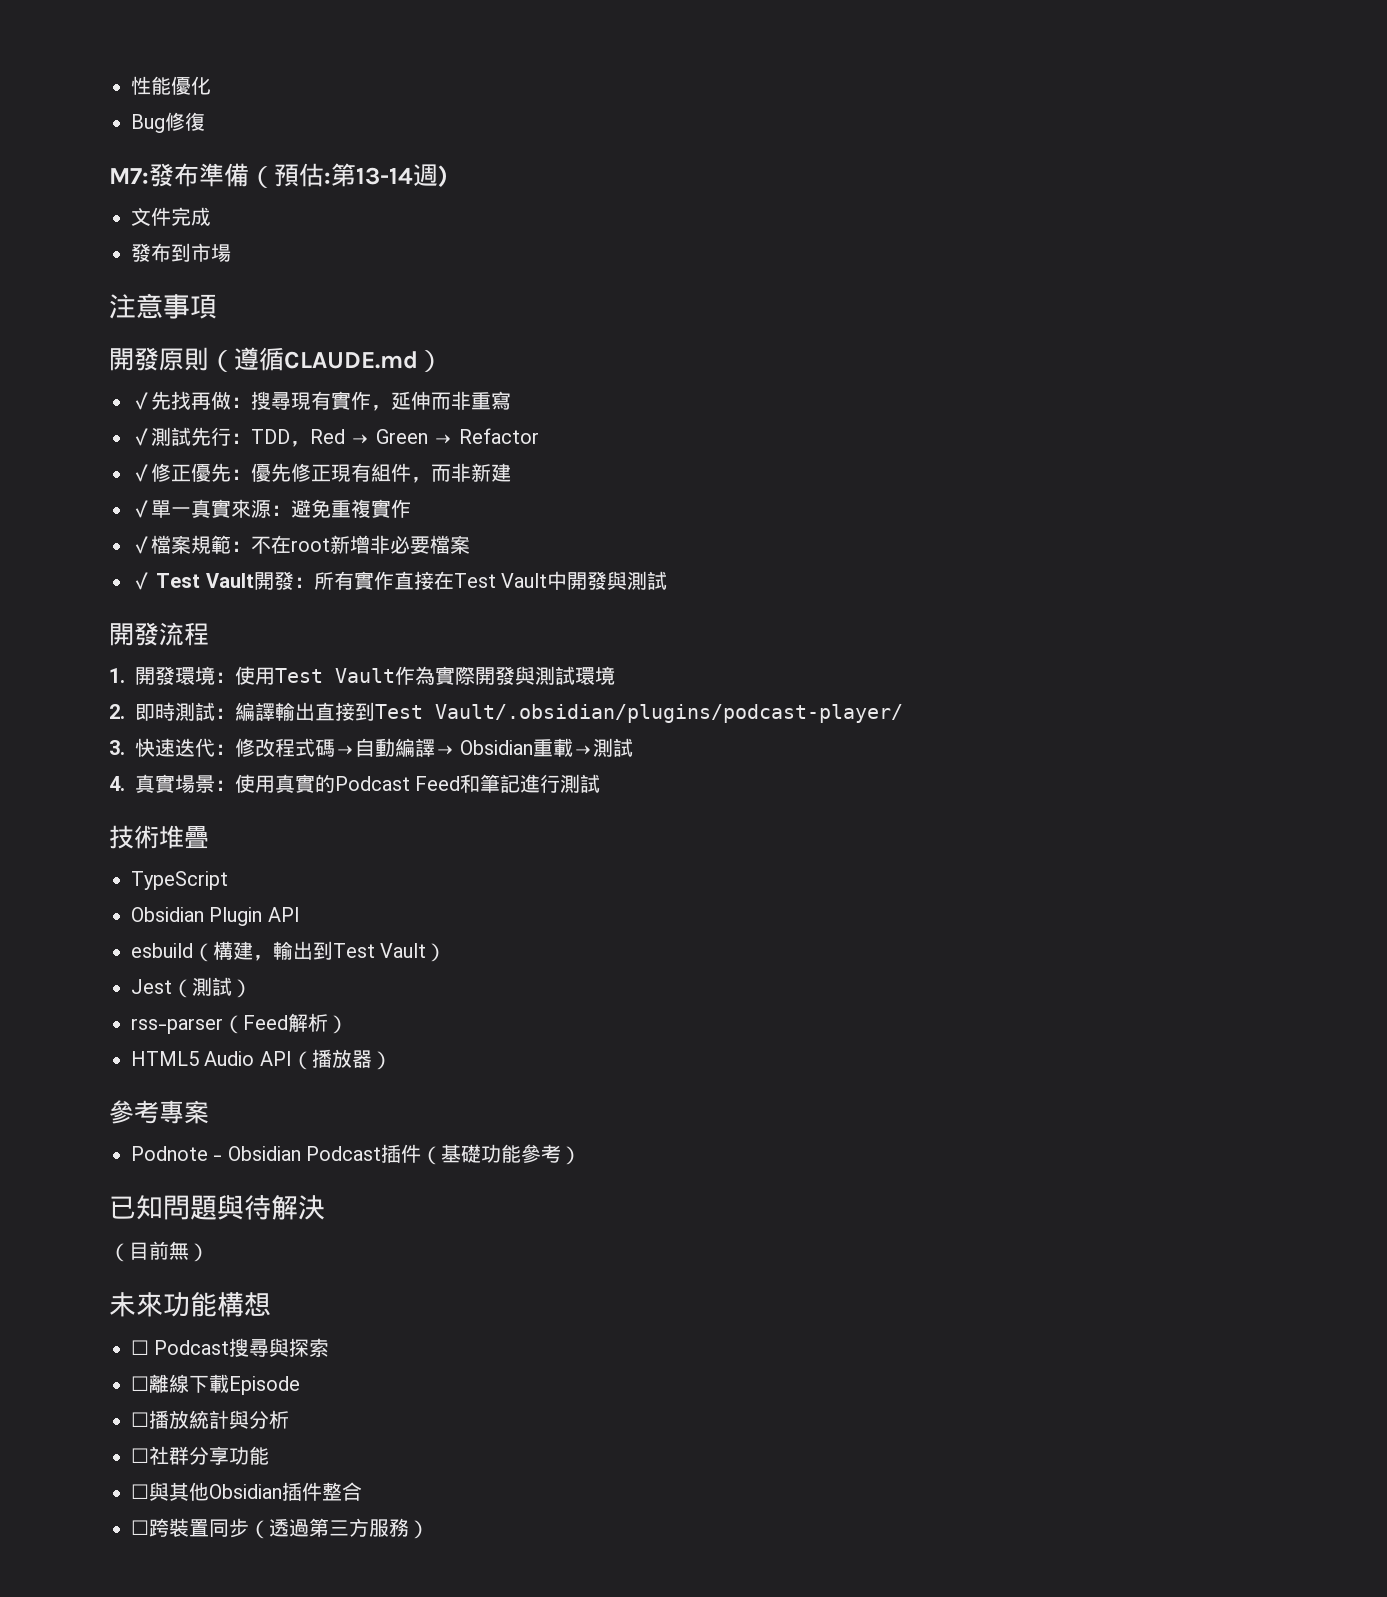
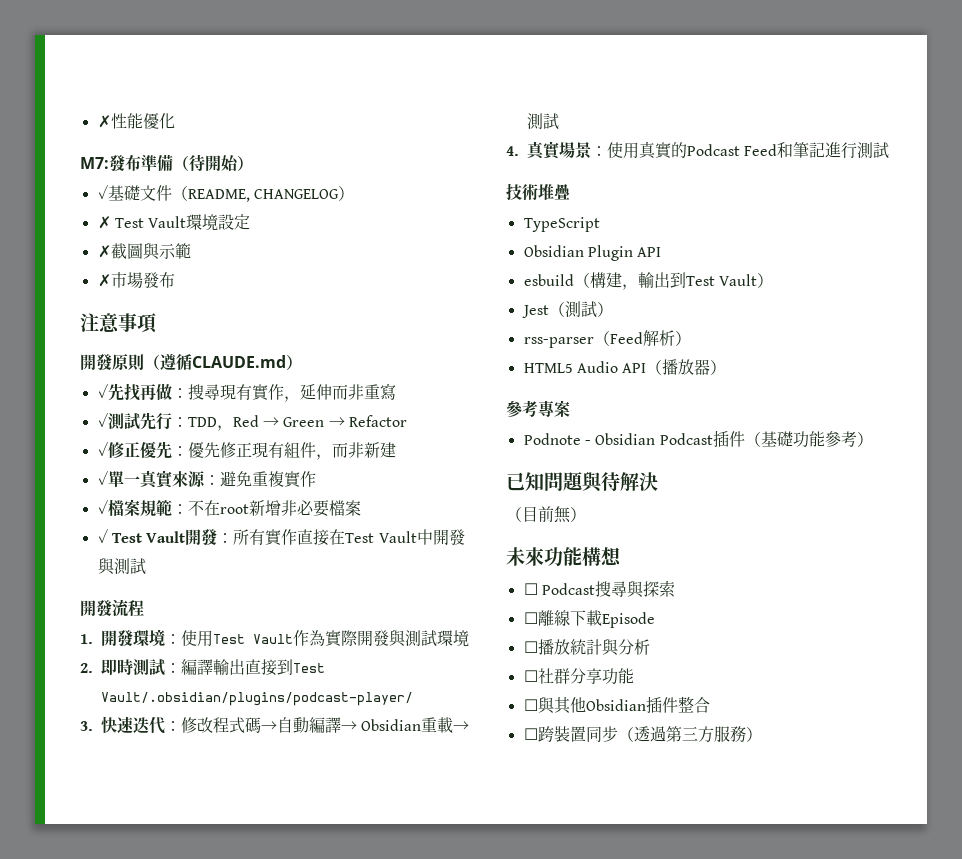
(131, 85) none -> [97,115,111,128] ✗
[131,112,205,133] // Bug修復 -> (175, 121) none
[274,163,448,187] [131,207,211,226] [131,243,231,262] 預估:第13-14週) // 文件完成 // 發布到市場 -> [189,154,253,172] [97,184,354,202] [97,214,251,231] [97,243,191,260] [97,272,175,288] 待開始） // ✓基礎文件（README, CHANGELOG） // ✗ Test Vault環境設定 // ✗截圖與示範 // ✗市場發布

